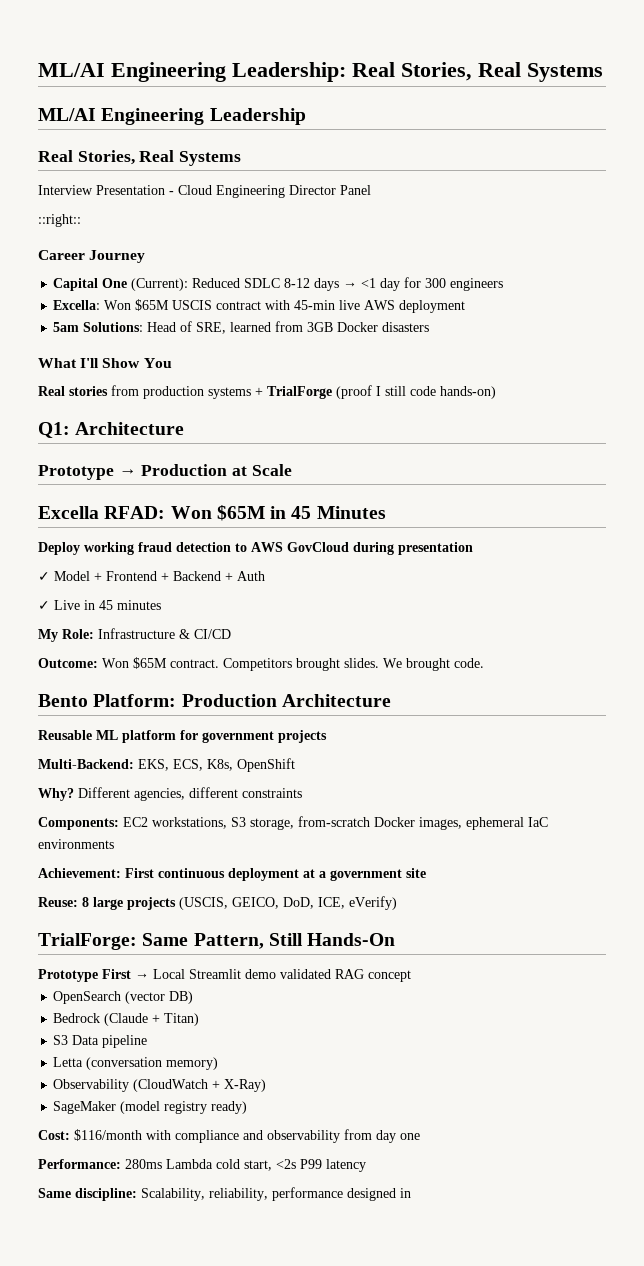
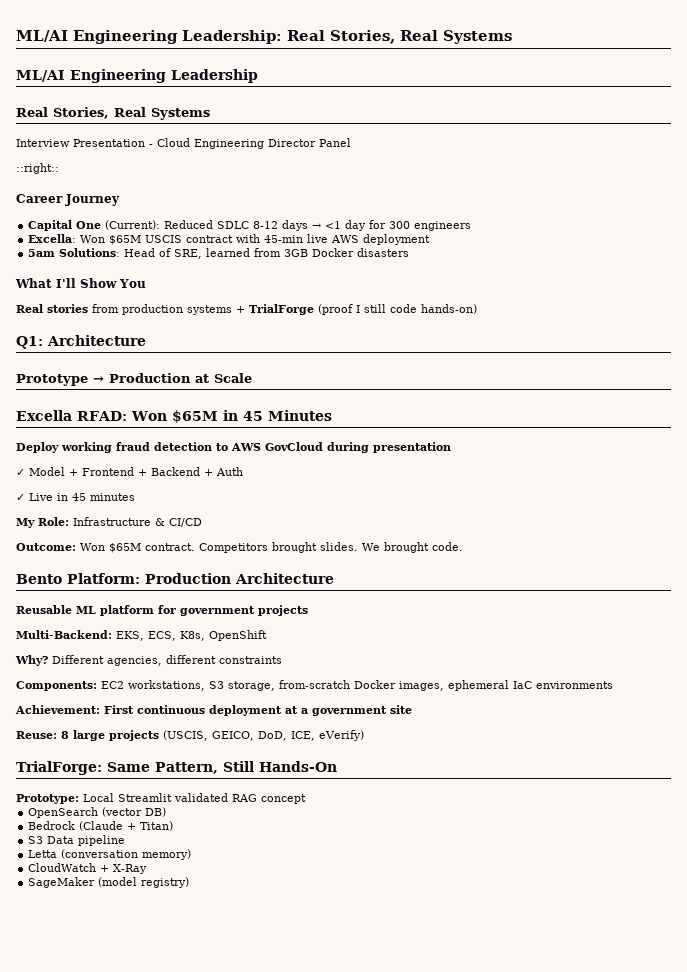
[38,969,149,982] Prototype First → -> [16,794,79,804] Prototype:
[245,969,276,979] demo -> (172, 797) none
[53,1079,267,1092] [53,1101,248,1114] [38,1129,420,1143] [38,1159,366,1172] [38,1187,411,1201] Observability (CloudWatch + X-Ray) // SageMaker (model registry ready) // Cost: $116/month with compliance and observability from day one // Performance: 280ms Lambda cold start, <2s P99 latency // Same discipline: Scalability, reliability, performance designed in -> [28,863,148,874] [28,877,190,888] CloudWatch + X-Ray // SageMaker (model registry)

